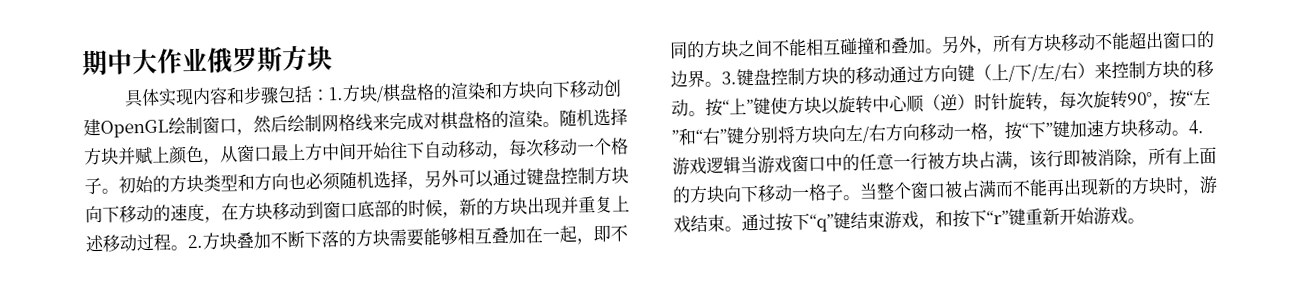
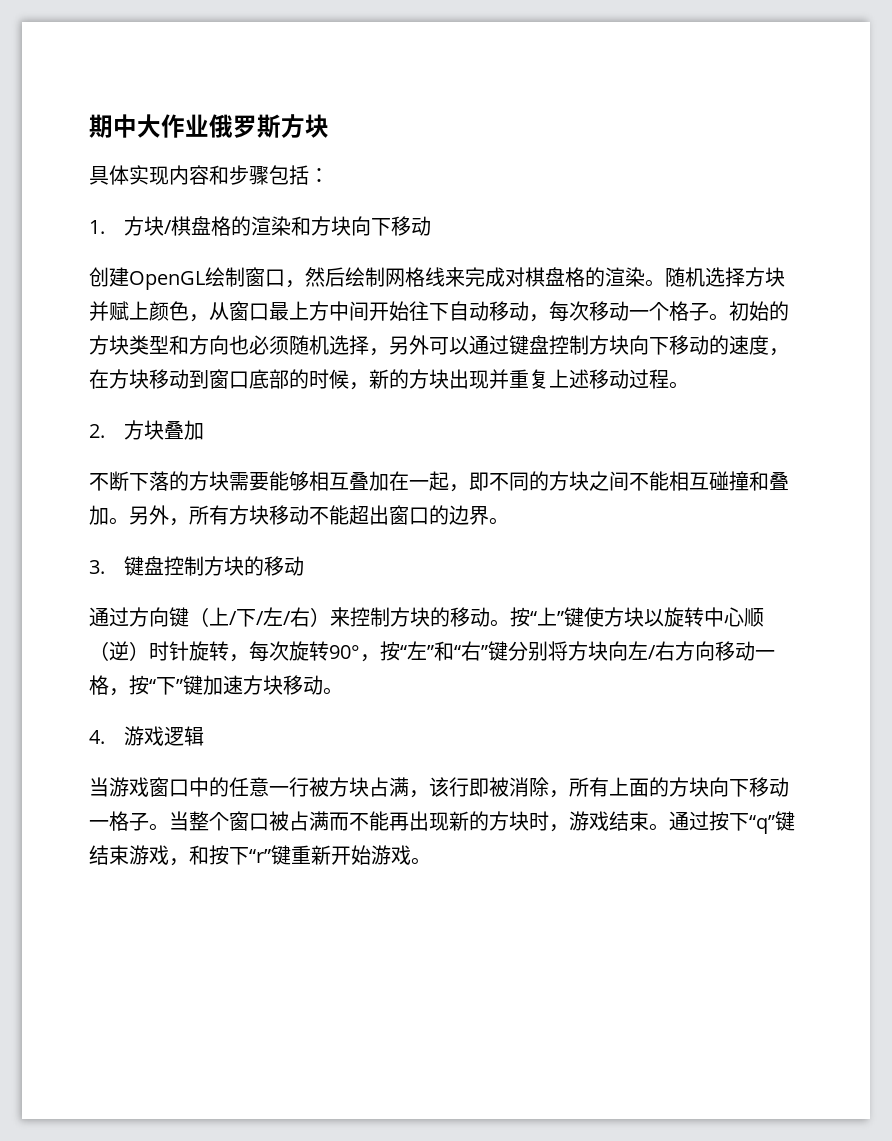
(330, 95) none -> (329, 175) //
(605, 88) none -> (432, 226) //
(189, 248) none -> (689, 385) //
(272, 240) none -> (205, 430) //
(722, 84) none -> (509, 521) //
(890, 75) none -> (305, 566) //
(1189, 133) none -> (343, 691) //
(741, 165) none -> (205, 736) //

